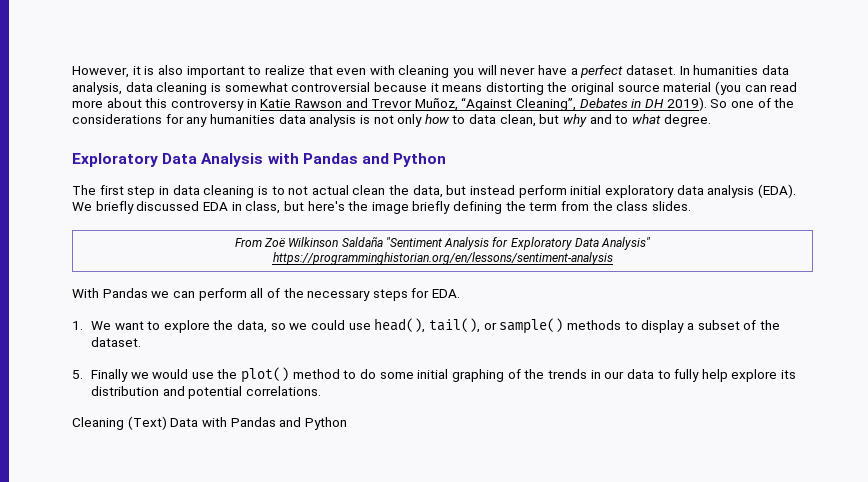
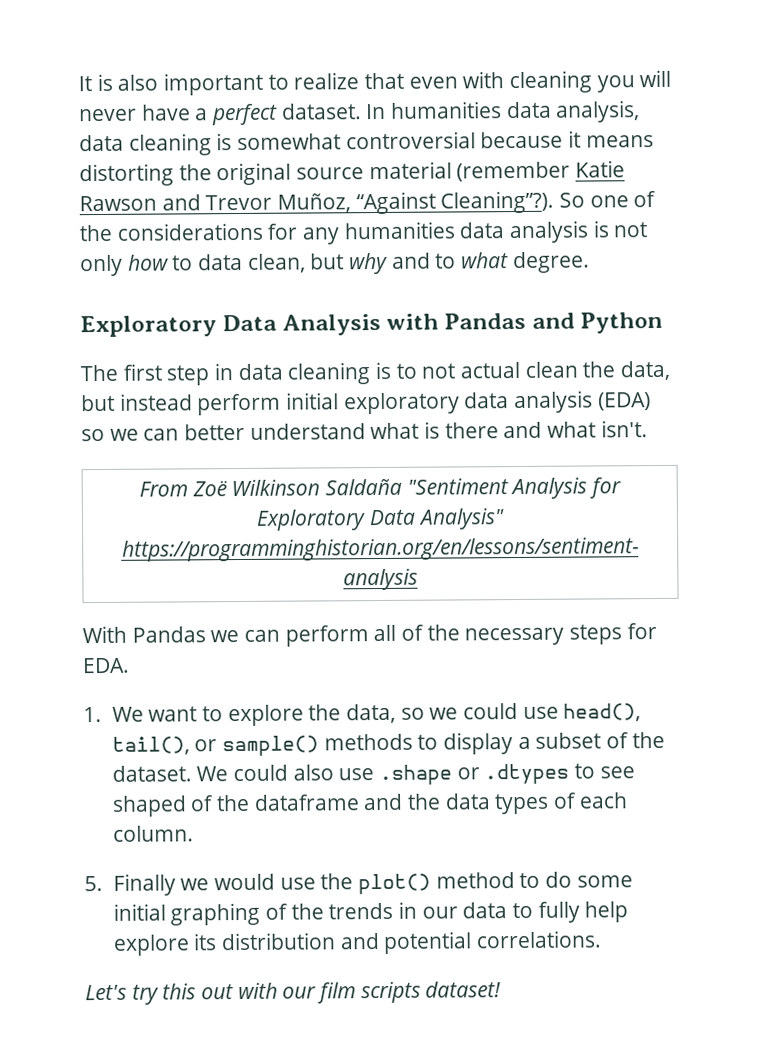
[72,66,141,78] However, it -> [78,76,92,92] It
[715,81,798,95] [72,98,257,111] (you can read more about this controversy in -> [456,161,571,182] (remember
[516,97,707,111] Cleaning”, Debates in DH 2019). -> [440,190,555,214] Cleaning”?).
[757,184,796,198] [72,201,691,214] (EDA). We briefly discussed EDA in class, but here's the image briefly defining the term from the class slides. -> [597,392,651,411] [81,420,648,442] (EDA) so we can better understand what is there and what isn't.
(141, 342) none -> [196,763,635,786] [111,792,628,817] [112,825,194,842] We could also use .shape or .dtypes to see shaped of the dataframe and the data types of each column.
[72,416,347,430] Cleaning (Text) Data with Pandas and Python -> [85,981,502,1005] Let's try this out with our film scripts dataset!

